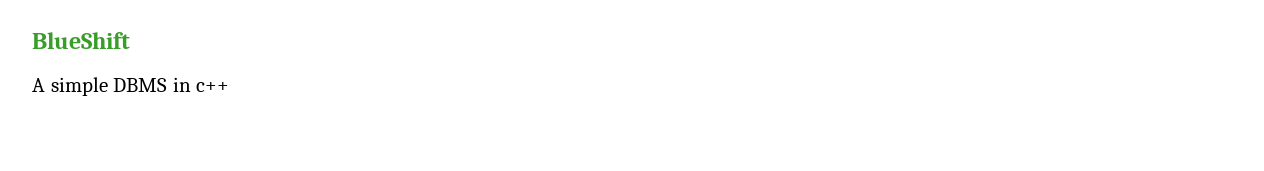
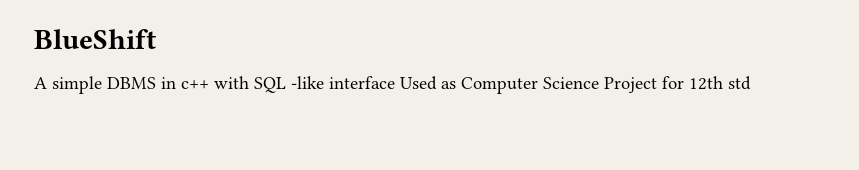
(230, 87) none -> [214,76,751,94] with SQL -like interface Used as Computer Science Project for 12th std

